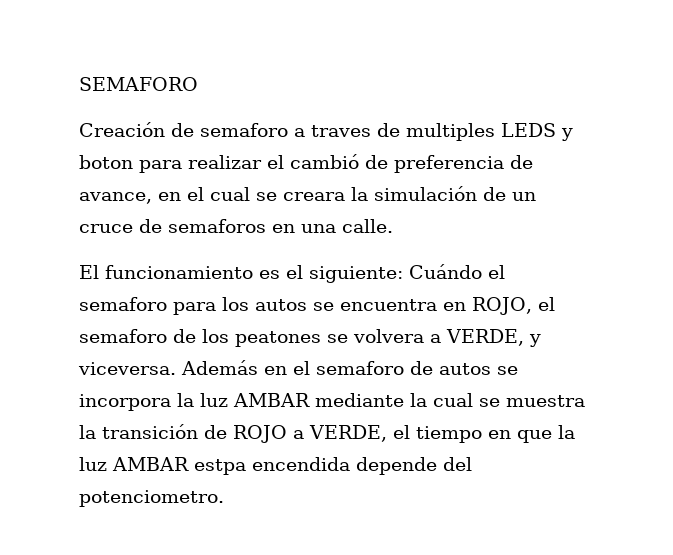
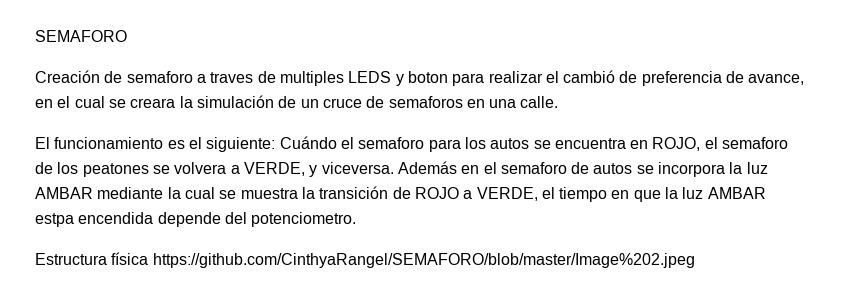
(224, 498) none -> [35,252,695,268] // Estructura física https://github.com/CinthyaRangel/SEMAFORO/blob/master/Image%202.jpeg

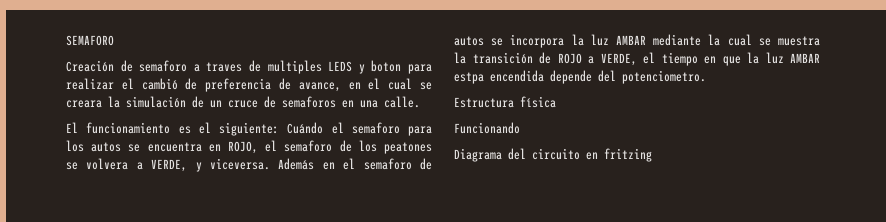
[152,253,695,268] https://github.com/CinthyaRangel/SEMAFORO/blob/master/Image%202.jpeg -> [454,122,520,134] [454,148,652,162] // Funcionando // Diagrama del circuito en fritzing

